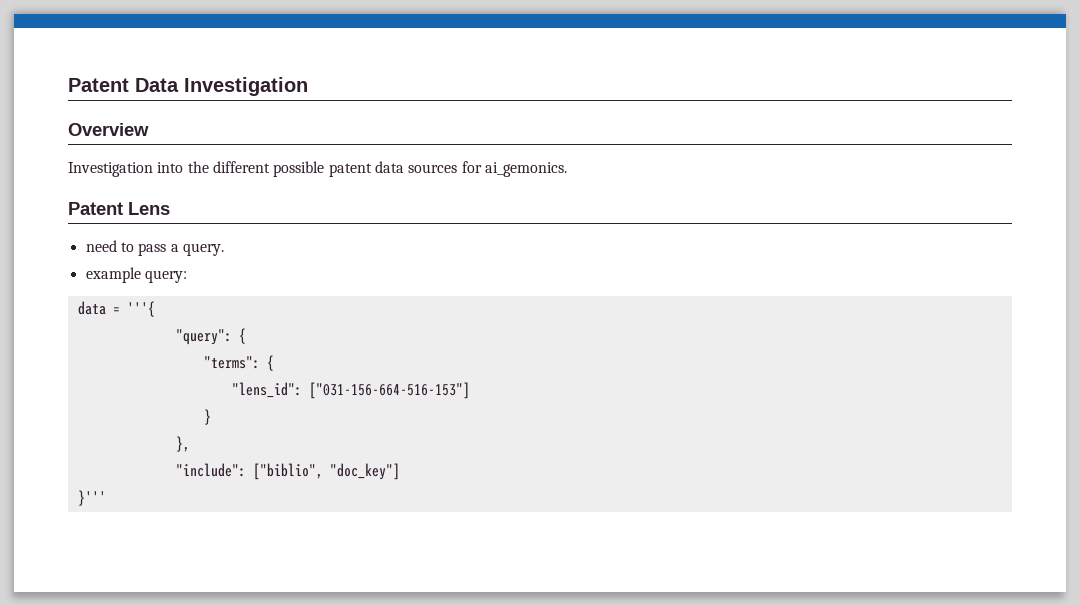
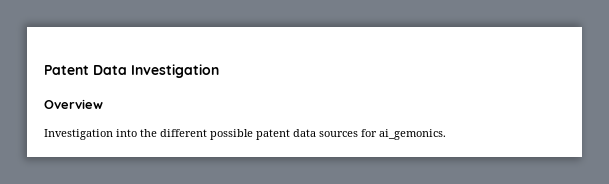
[68,202,170,215] [85,240,224,256] [85,267,187,283] [77,301,155,317] [175,328,246,345] [203,355,274,371] [231,382,470,399] [203,409,211,425] [175,436,190,452] [175,463,400,480] [77,490,106,506] // Patent Lens // need to pass a query. // example query: // data = '''{ // "query": { // "terms": { // "lens_id": ["031-156-664-516-153"] // } // }, // "include": ["biblio", "doc_key"] // }''' -> (446, 134) none

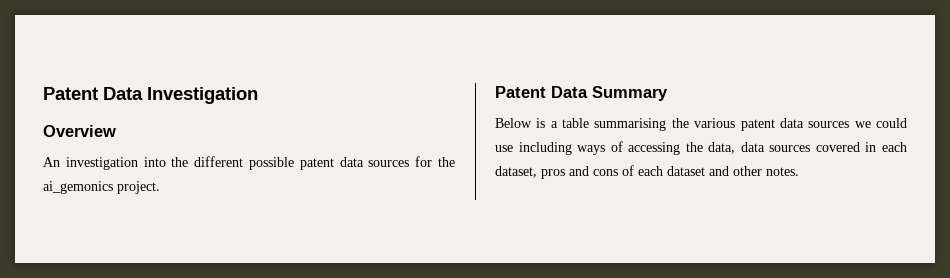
[44,129,113,140] Investigation -> [43,157,138,170] An investigation
[379,129,446,140] ai_gemonics. -> [438,157,456,167] [43,181,160,194] [495,86,668,101] [495,118,907,131] [495,141,907,155] [495,165,799,179] the ai_gemonics project. // Patent Data Summary // Below is a table summarising the various patent data sources we could use including ways of accessing the data, data sources covered in each dataset, pros and cons of each dataset and other notes.

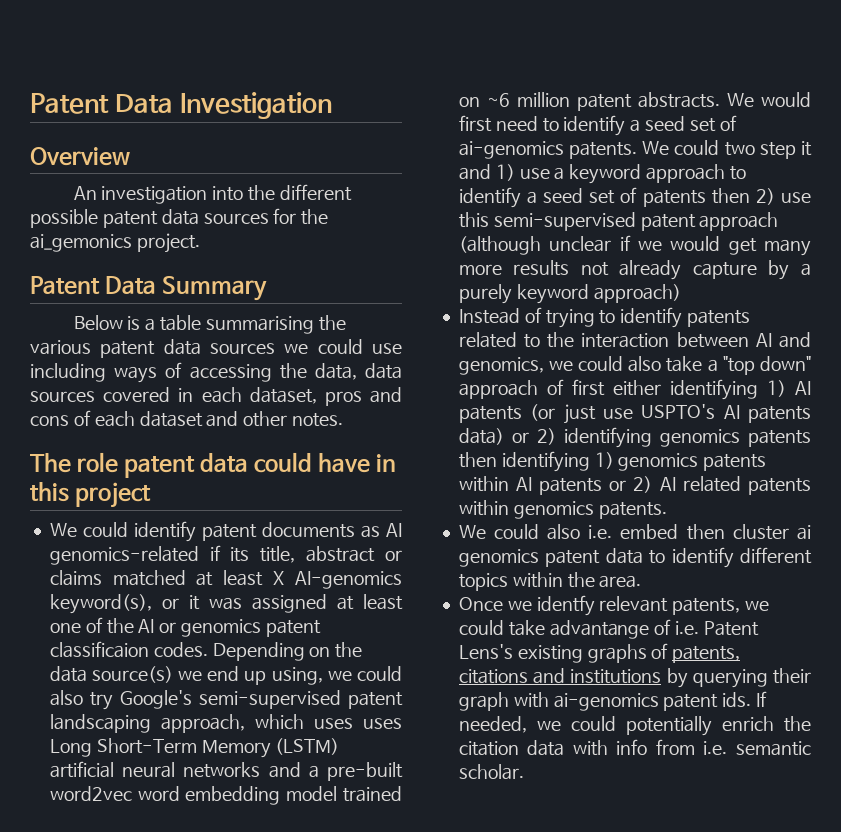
(799, 171) none -> [30,452,397,478] [30,482,152,508] [49,521,402,542] [49,545,402,565] [49,570,402,589] [49,594,404,614] [49,617,321,637] [49,641,363,661] [49,666,402,685] [49,690,403,710] [49,714,402,733] [49,738,340,758] [49,761,403,781] [49,786,402,805] [458,92,811,111] [458,115,737,136] [458,140,812,159] [458,164,746,184] [458,187,811,208] [458,212,779,231] [458,235,812,256] [458,260,811,280] [458,284,681,304] [458,307,751,328] [458,332,812,348] [458,356,811,375] [458,379,811,400] [458,404,811,424] [458,427,811,448] [458,451,767,472] [458,476,811,495] [458,500,667,519] [458,524,811,540] [458,547,812,568] [458,572,642,591] [458,595,770,616] [458,619,760,639] [458,643,741,663] [458,668,811,688] [458,691,768,711] [458,716,811,736] [458,739,812,756] [458,764,524,780] // The role patent data could have in this project // We could identify patent documents as AI genomics-related if its title, abstract or claims matched at least X AI-genomics keyword(s), or it was assigned at least one of the AI or genomics patent classificaion codes. Depending on the data source(s) we end up using, we could also try Google's semi-supervised patent landscaping approach, which uses uses Long Short-Term Memory (LSTM) artificial neural networks and a pre-built word2vec word embedding model trained on ~6 million patent abstracts. We would first need to identify a seed set of ai-genomics patents. We could two step it and 1) use a keyword approach to identify a seed set of patents then 2) use this semi-supervised patent approach (although unclear if we would get many more results not already capture by a purely keyword approach) // Instead of trying to identify patents related to the interaction between AI and genomics, we could also take a "top down" approach of first either identifying 1) AI patents (or just use USPTO's AI patents data) or 2) identifying genomics patents then identifying 1) genomics patents within AI patents or 2) AI related patents within genomics patents. // We could also i.e. embed then cluster ai genomics patent data to identify different topics within the area. // Once we identfy relevant patents, we could take advantange of i.e. Patent Lens's existing graphs of patents, citations and institutions by querying their graph with ai-genomics patent ids. If needed, we could potentially enrich the citation data with info from i.e. semantic scholar.

